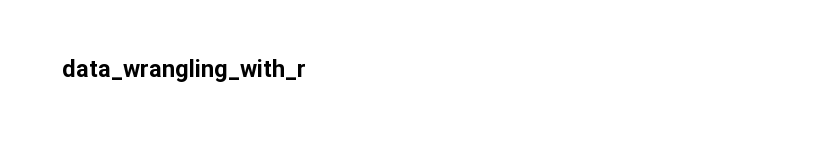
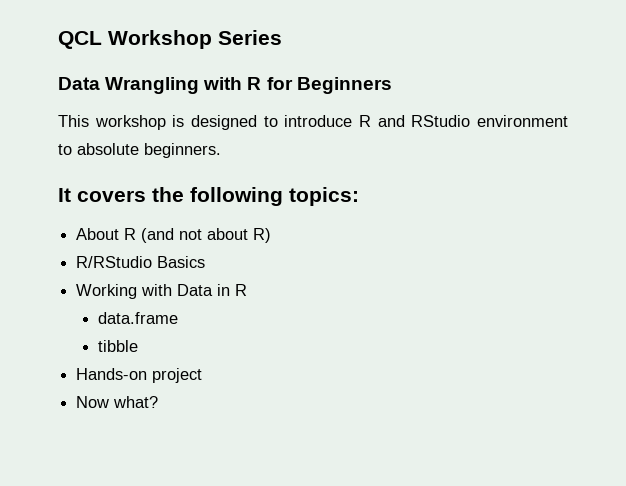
[62,59,306,82] data_wrangling_with_r -> [58,30,282,49] [58,77,392,94] [58,115,568,130] [58,143,221,158] [58,187,359,206] [76,228,272,243] [76,256,206,268] [76,284,248,299] [97,312,178,324] [97,340,138,352] [76,368,203,383] [76,396,159,408] QCL Workshop Series // Data Wrangling with R for Beginners // This workshop is designed to introduce R and RStudio environment to absolute beginners. // It covers the following topics: // About R (and not about R) // R/RStudio Basics // Working with Data in R // data.frame // tibble // Hands-on project // Now what?

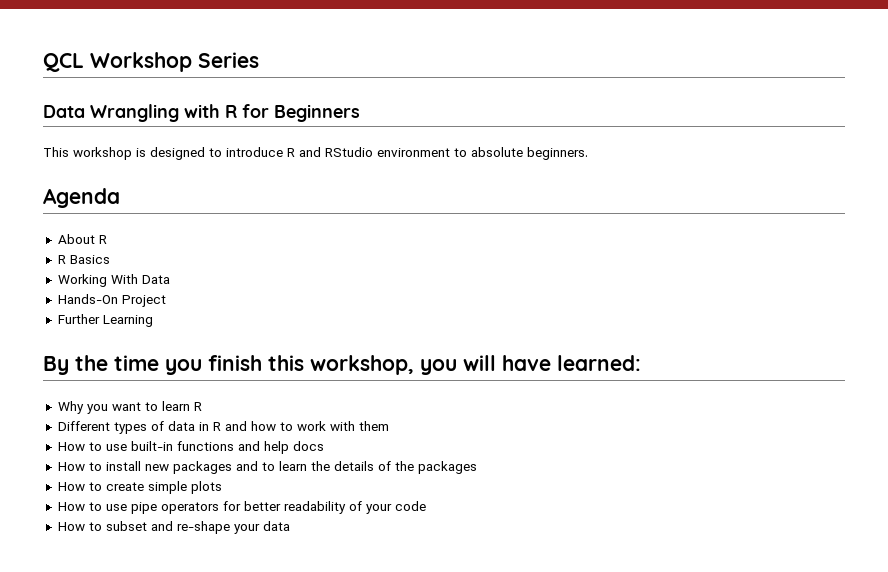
[58,187,359,206] [76,228,272,243] [76,256,153,268] It covers the following topics: // About R (and not about R) // R/RStudio -> [43,188,120,208] [57,234,107,244] [57,255,66,264] Agenda // About R // R
[141,284,248,296] [97,312,178,324] [97,340,138,352] [76,368,203,383] [76,396,159,408] with Data in R // data.frame // tibble // Hands-on project // Now what? -> [110,274,170,284] [57,294,166,307] [57,314,153,327] [43,355,641,375] [57,401,202,414] [57,421,389,434] [57,441,324,454] [57,461,477,474] [57,481,222,494] [57,501,426,514] [57,521,290,534] With Data // Hands-On Project // Further Learning // By the time you finish this workshop, you will have learned: // Why you want to learn R // Different types of data in R and how to work with them // How to use built-in functions and help docs // How to install new packages and to learn the details of the packages // How to create simple plots // How to use pipe operators for better readability of your code // How to subset and re-shape your data

